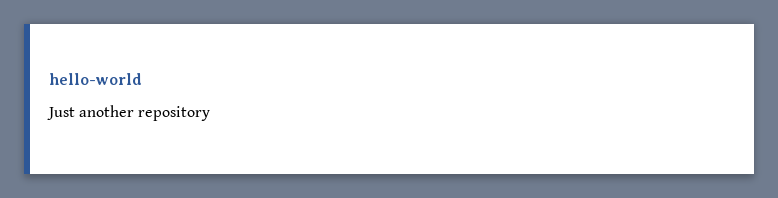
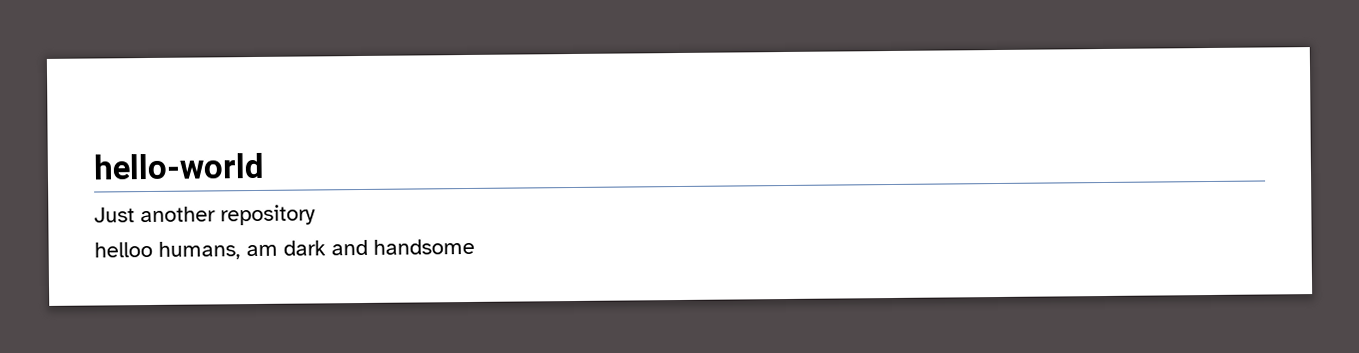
(211, 113) none -> [94,238,475,260] // helloo humans, am dark and handsome

